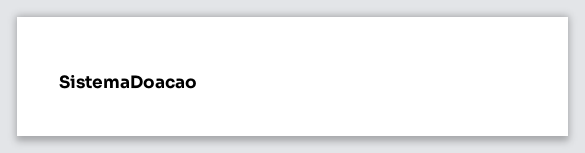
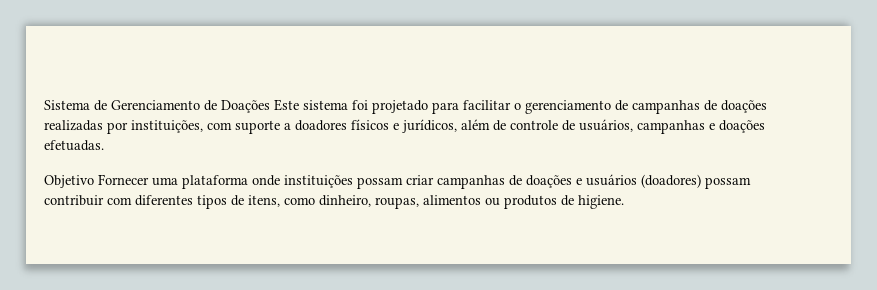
[59,74,197,89] SistemaDoacao -> [44,99,767,114] [44,119,765,134] [44,140,104,151] [44,174,751,189] [44,195,624,209] Sistema de Gerenciamento de Doações Este sistema foi projetado para facilitar o gerenciamento de campanhas de doações realizadas por instituições, com suporte a doadores físicos e jurídicos, além de controle de usuários, campanhas e doações efetuadas. // Objetivo Fornecer uma plataforma onde instituições possam criar campanhas de doações e usuários (doadores) possam contribuir com diferentes tipos de itens, como dinheiro, roupas, alimentos ou produtos de higiene.

